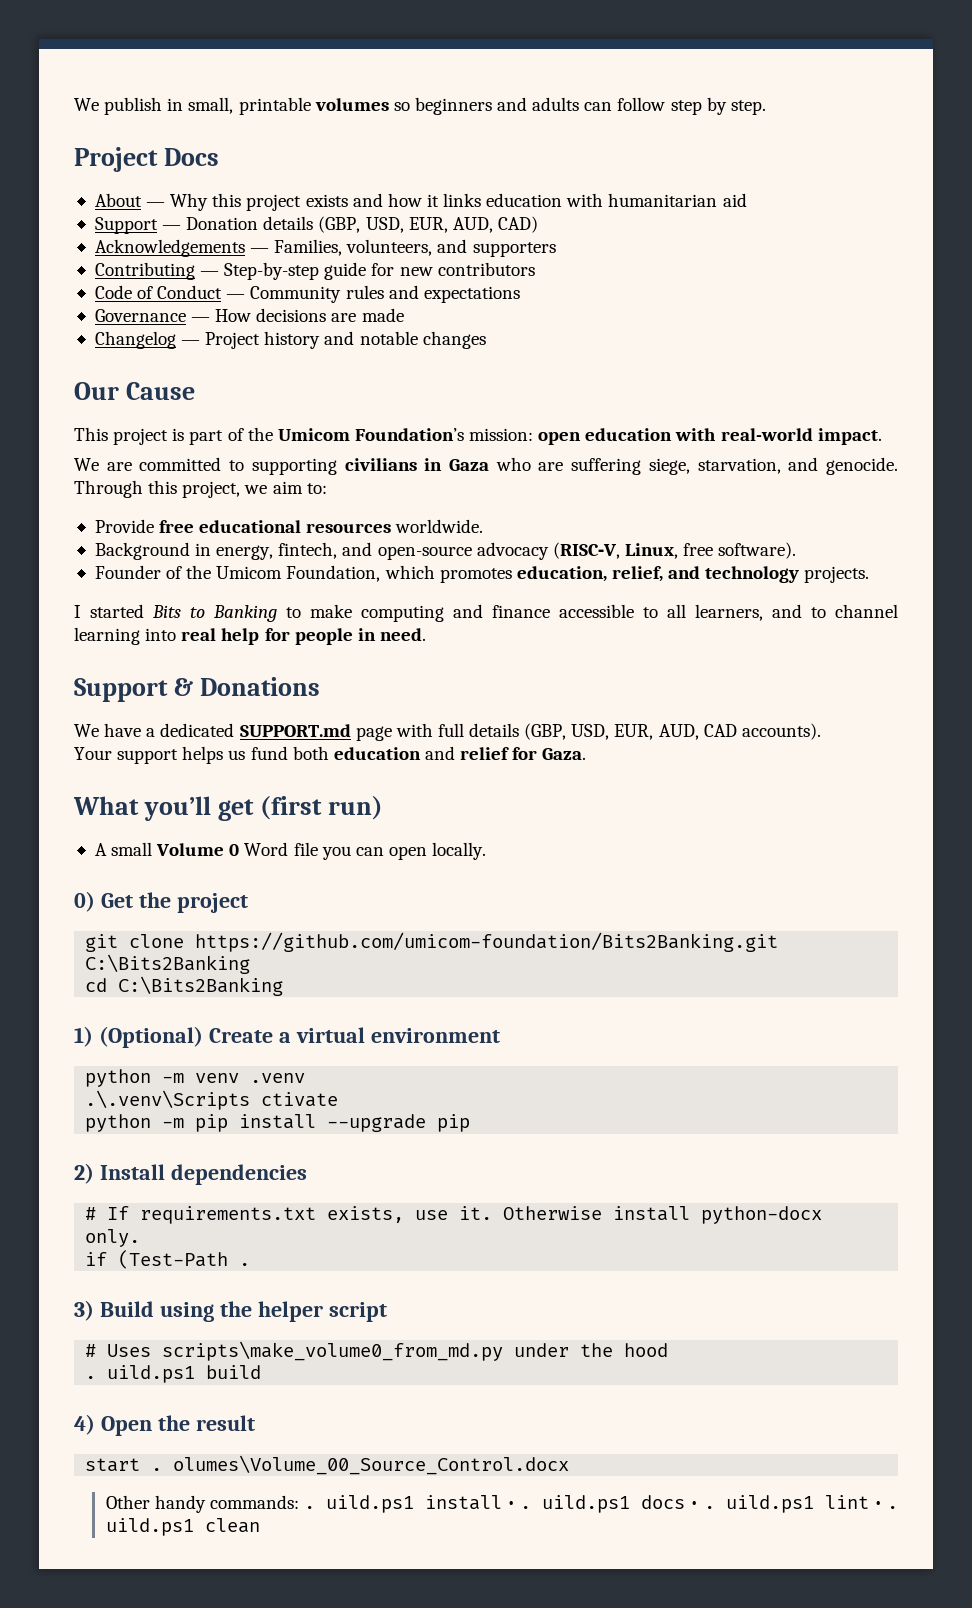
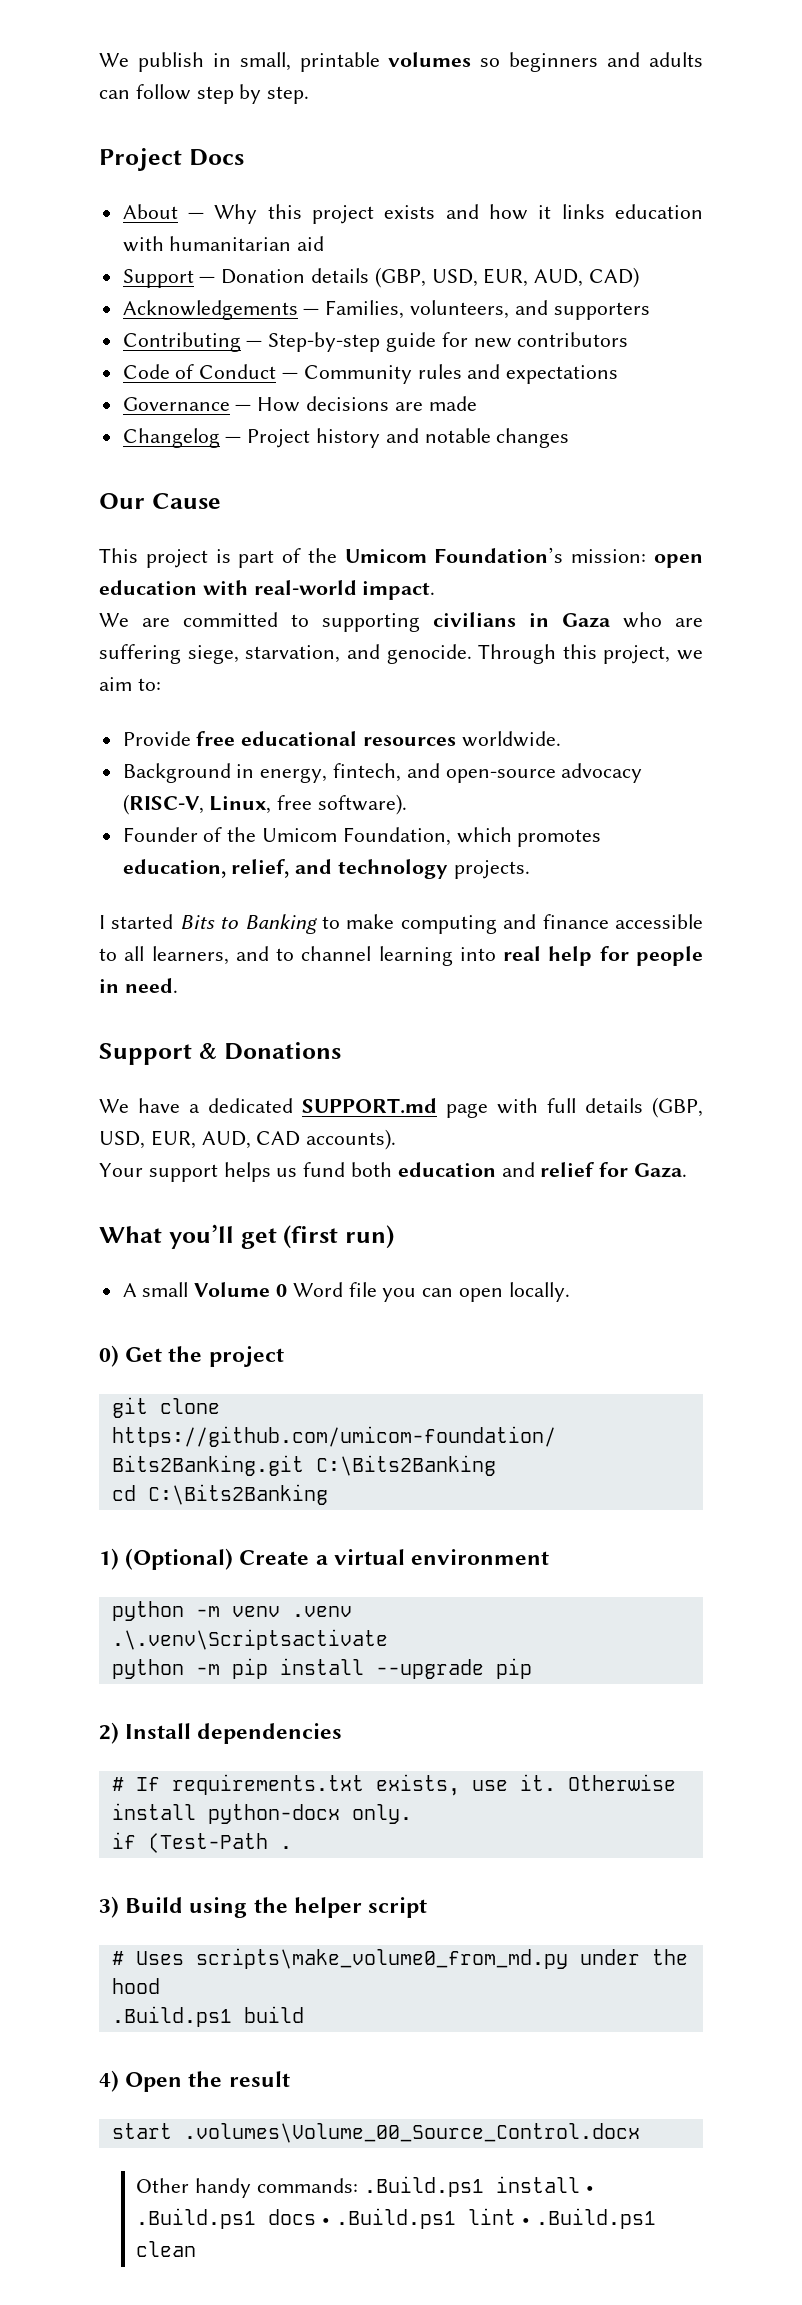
[85,1090,339,1110] .\.venv\Scripts ctivate -> [111,1629,388,1650] .\.venv\Scriptsactivate
[85,1365,196,1383] . uild.ps1 -> [111,2006,232,2027] .Build.ps1
[151,1455,570,1475] . olumes\Volume_00_Source_Control.docx -> [183,2123,640,2143] .volumes\Volume_00_Source_Control.docx
[304,1495,898,1513] [105,1518,194,1536] . uild.ps1 install • . uild.ps1 docs • . uild.ps1 lint • . uild.ps1 -> [363,2176,594,2197] [136,2208,656,2229] .Build.ps1 install • .Build.ps1 docs • .Build.ps1 lint • .Build.ps1

